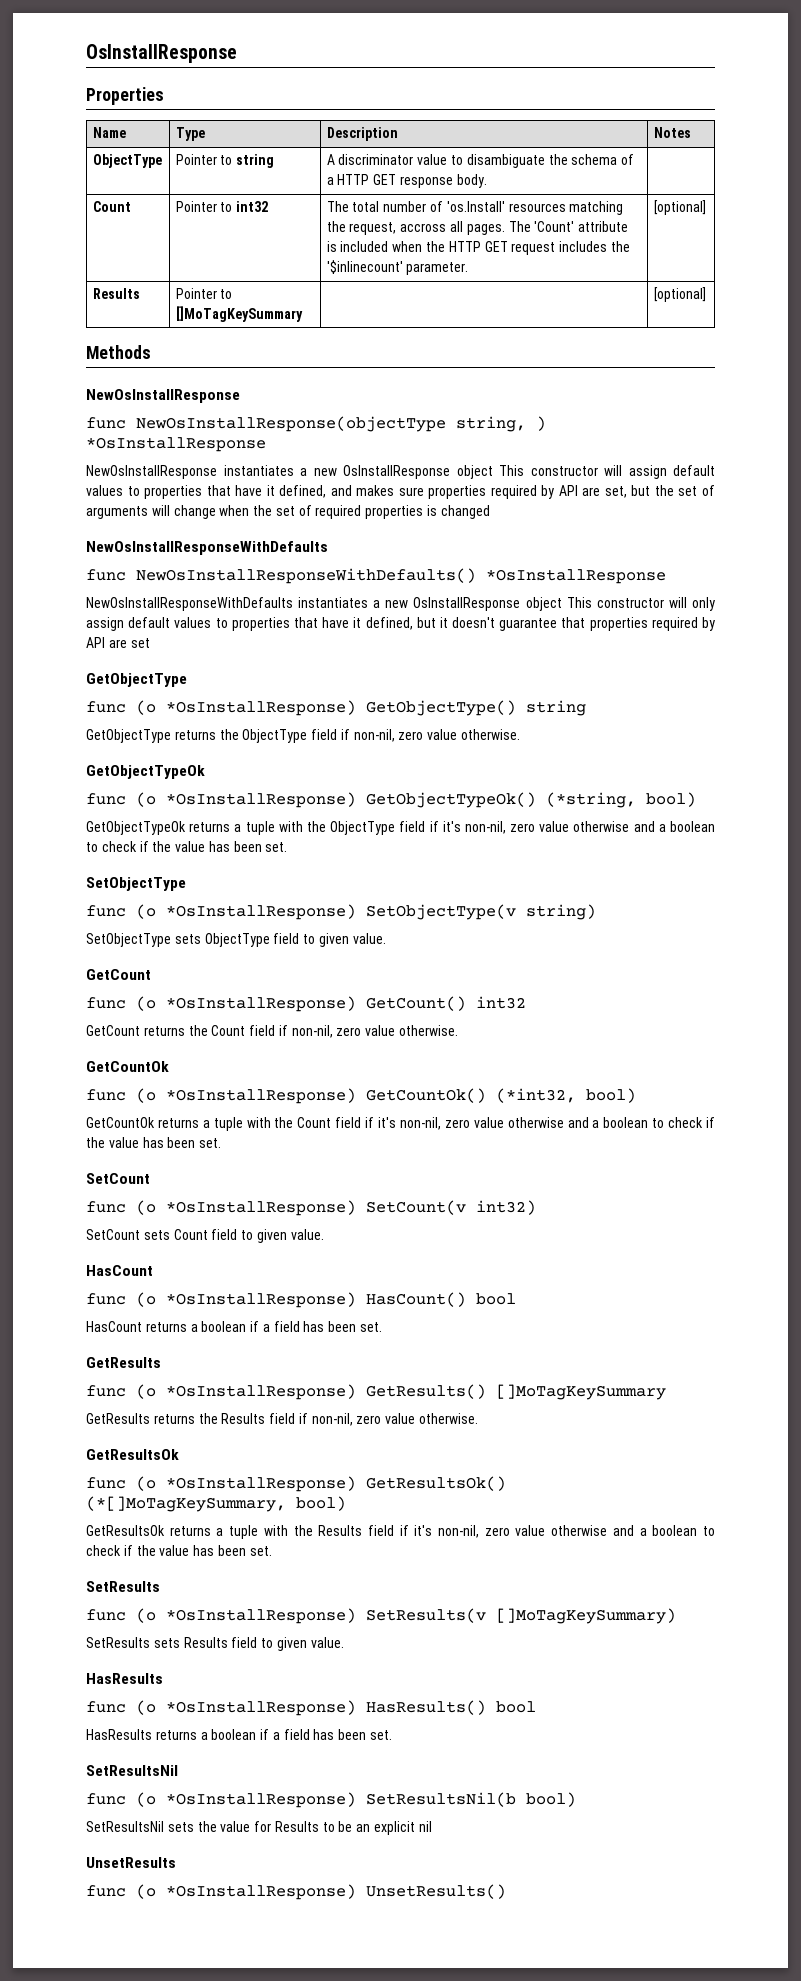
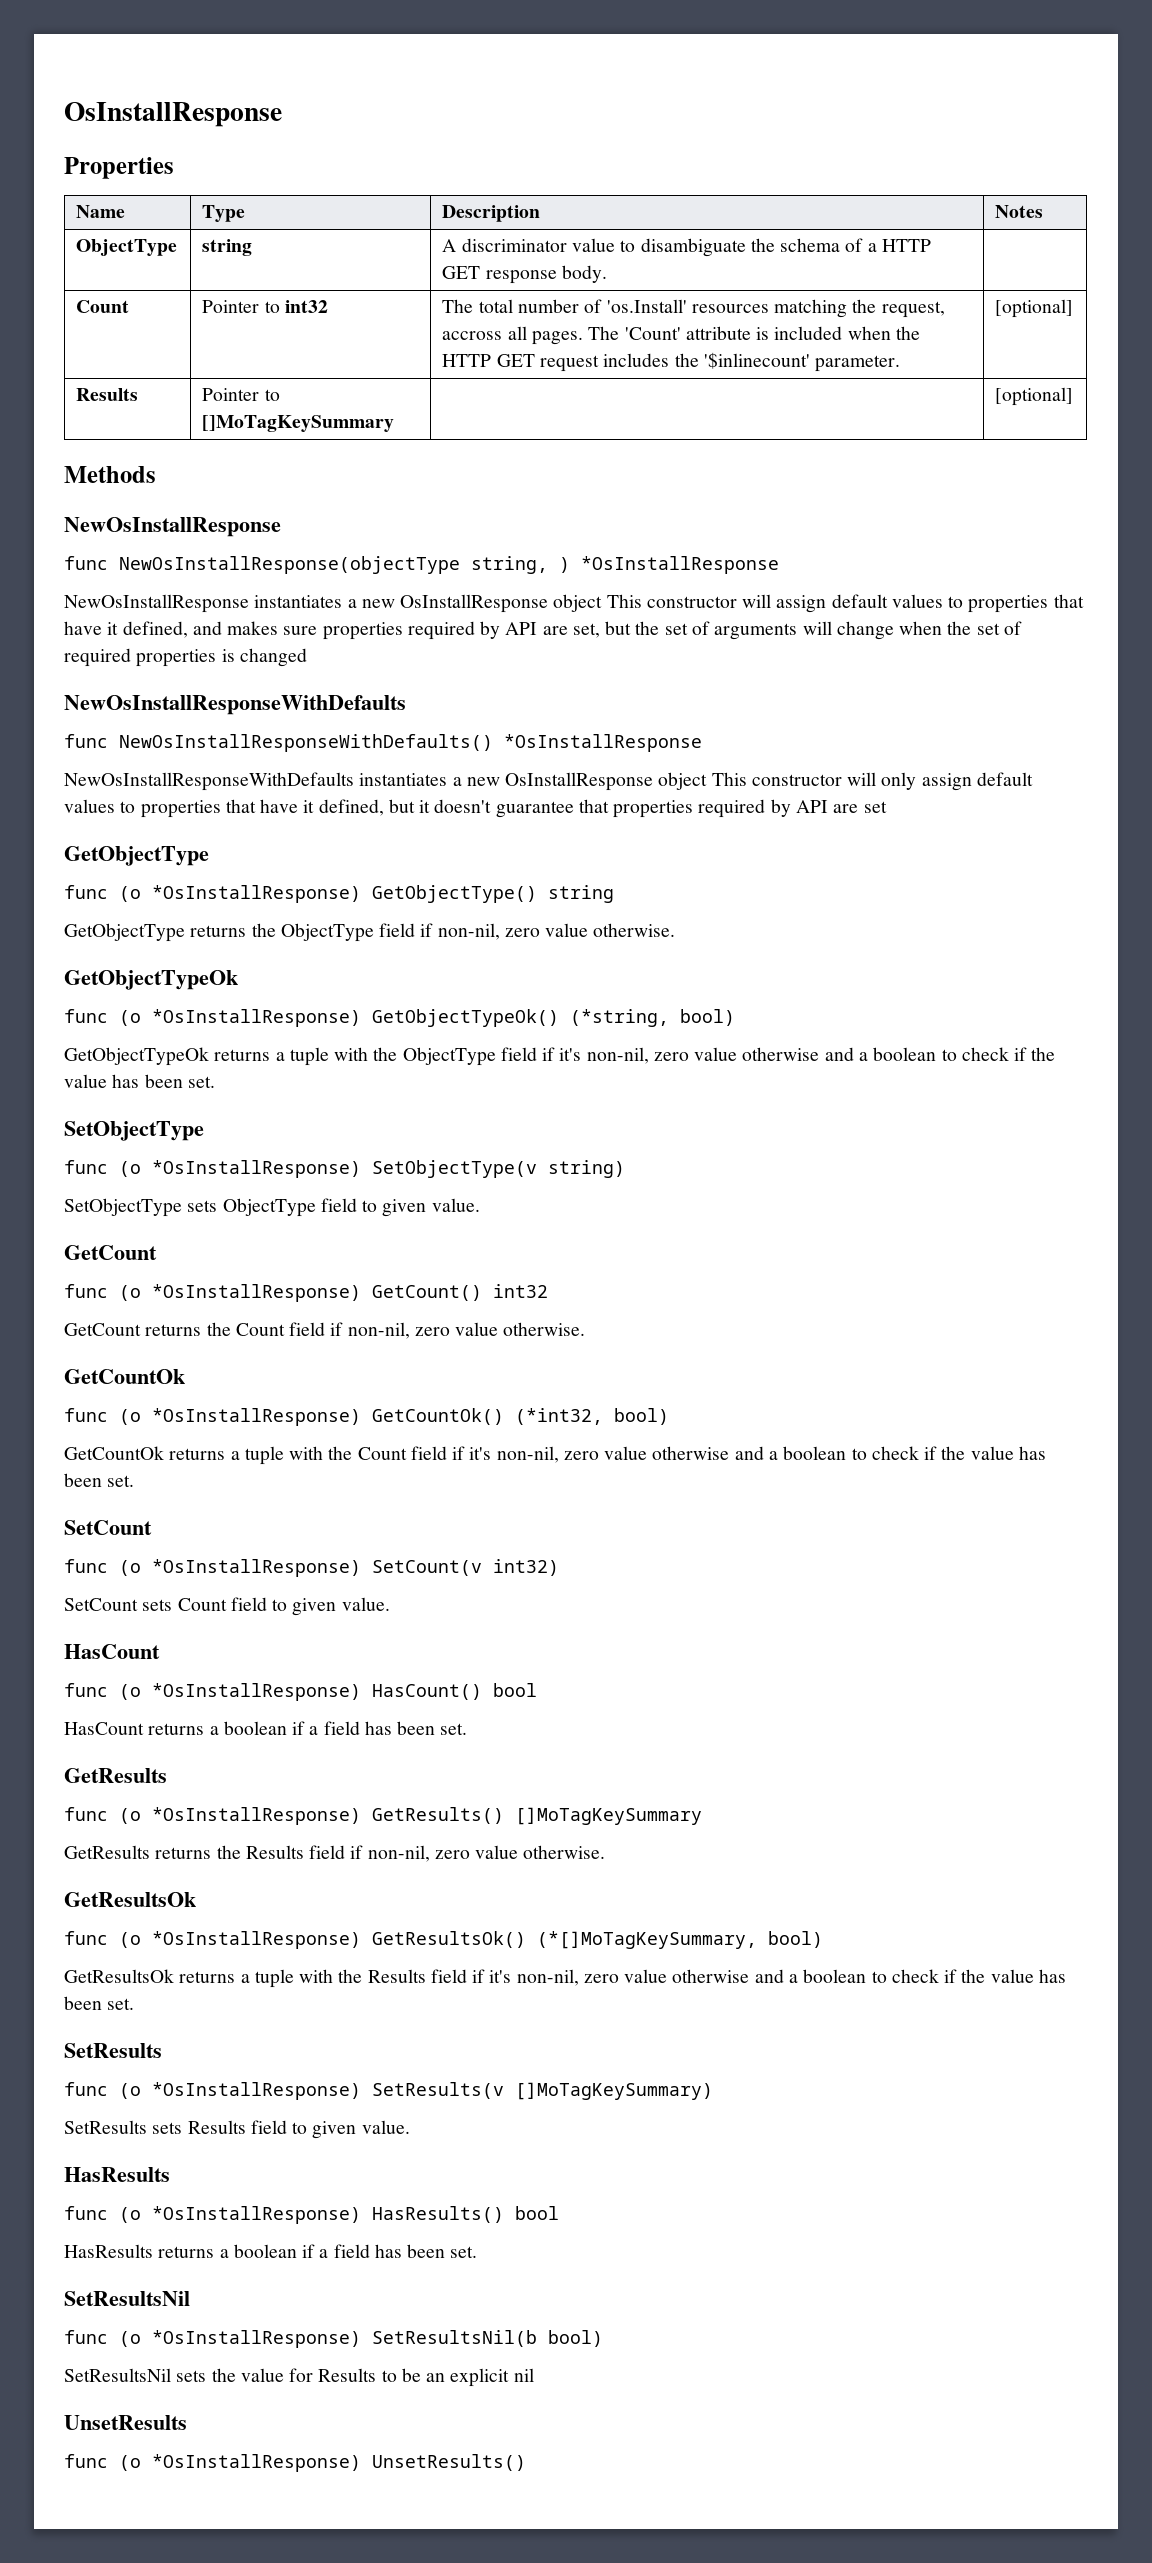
[175,154,233,165] Pointer to -> (178, 247) none

